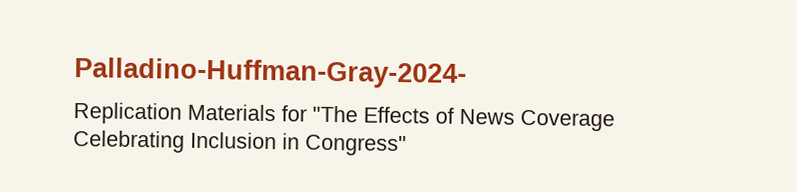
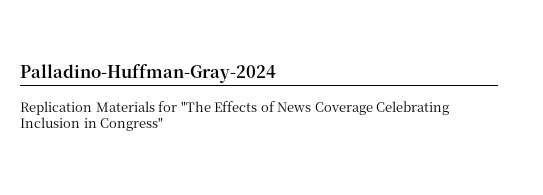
[74,57,467,90] Palladino-Huffman-Gray-2024- -> [20,64,276,83] Palladino-Huffman-Gray-2024

